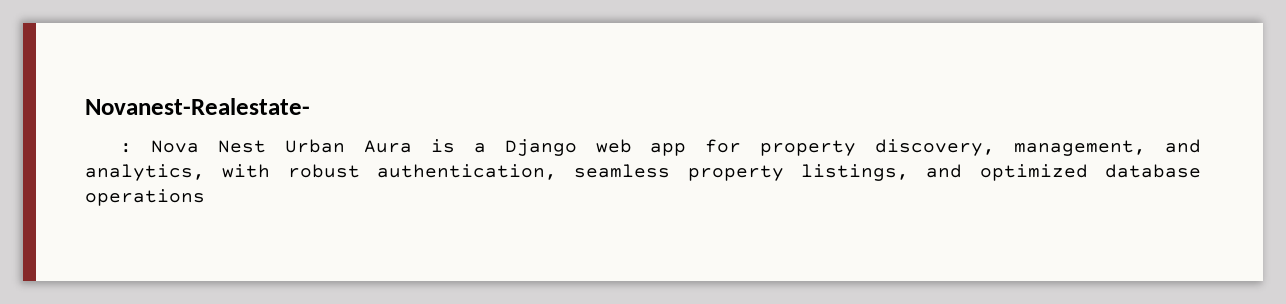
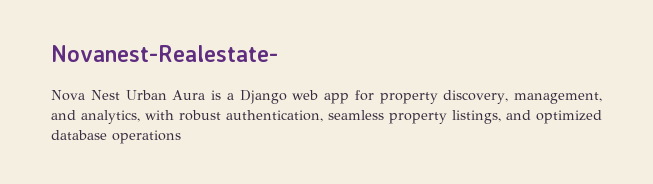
[120,143,133,153] : -> (278, 53) none

